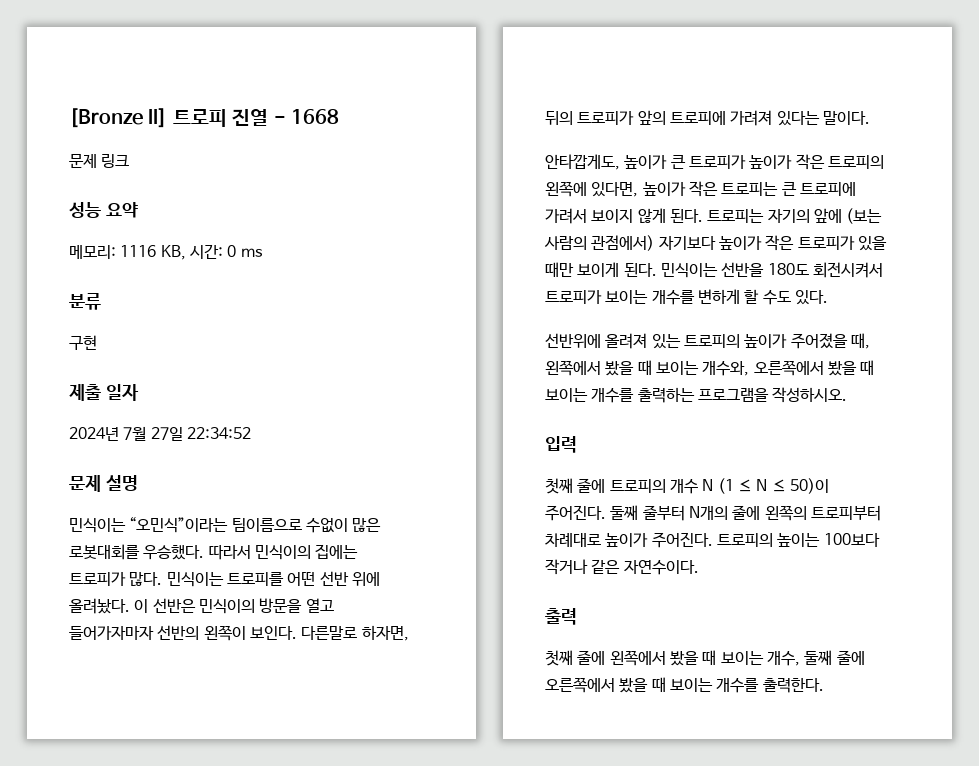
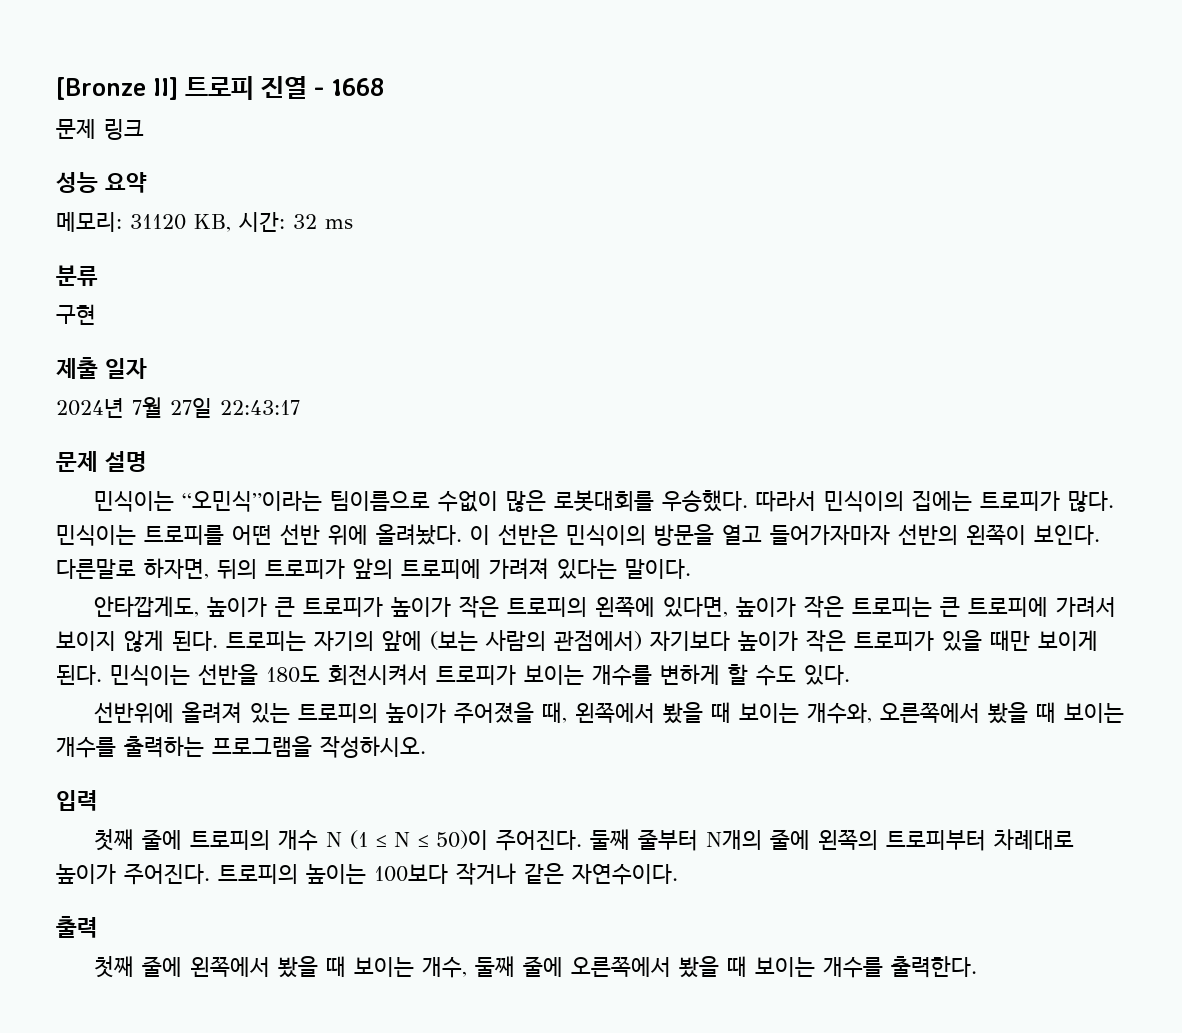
[120,245,157,257] 1116 -> [130,214,186,230] 31120
[227,245,237,257] 0 -> [293,214,317,229] 32
[186,427,251,439] 22:34:52 -> [220,400,300,415] 22:43:17

